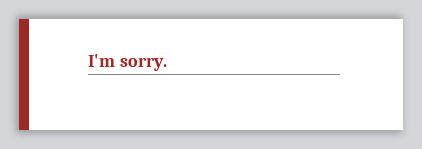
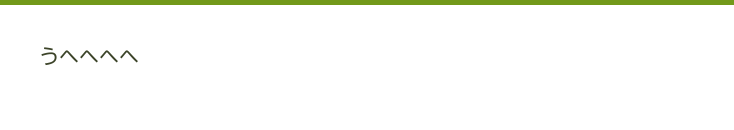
[88,54,167,71] I'm sorry. -> [39,47,139,66] うへへへへ

